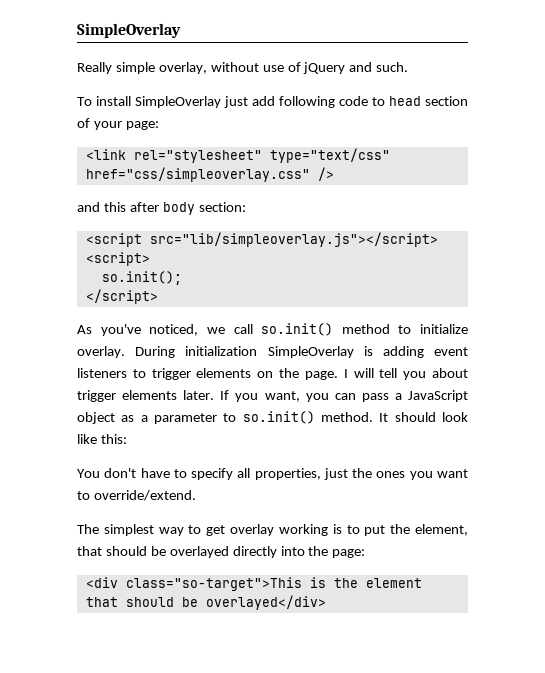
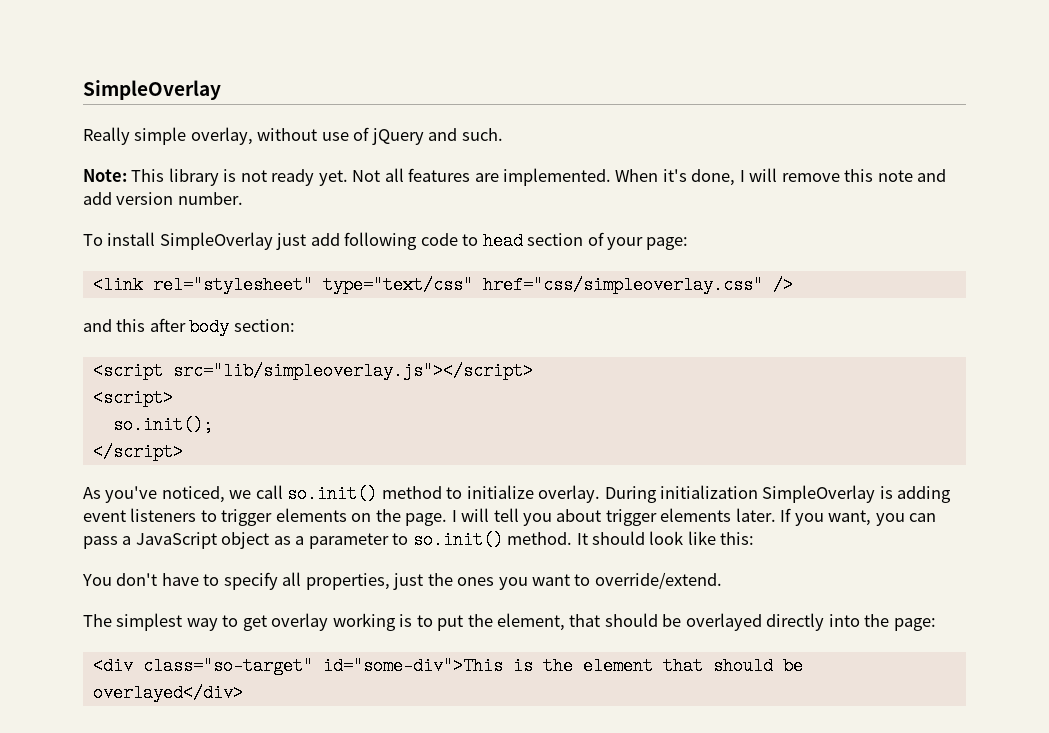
(409, 67) none -> [83,168,947,186] [83,192,243,205] // Note: This library is not ready yet. Not all features are implemented. When it's done, I will remove this note and add version number.
[125,577,302,591] class="so-target">This -> [142,657,503,675] class="so-target" id="some-div">This

